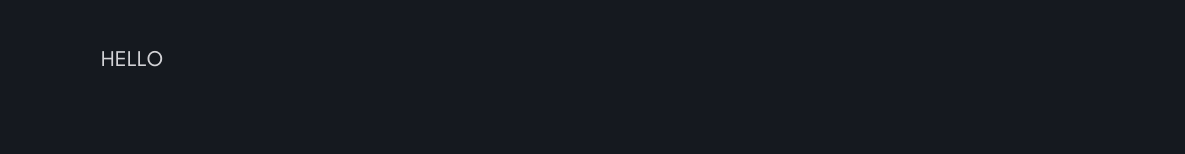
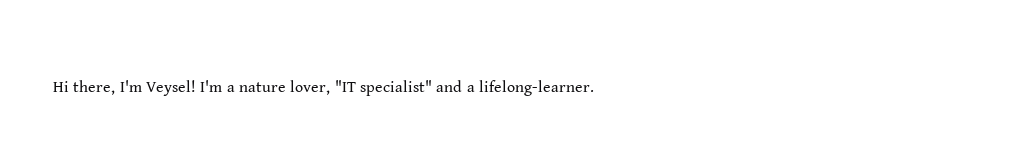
[101,50,163,67] HELLO -> [53,80,594,96] Hi there, I'm Veysel! I'm a nature lover, "IT specialist" and a lifelong-learner.

